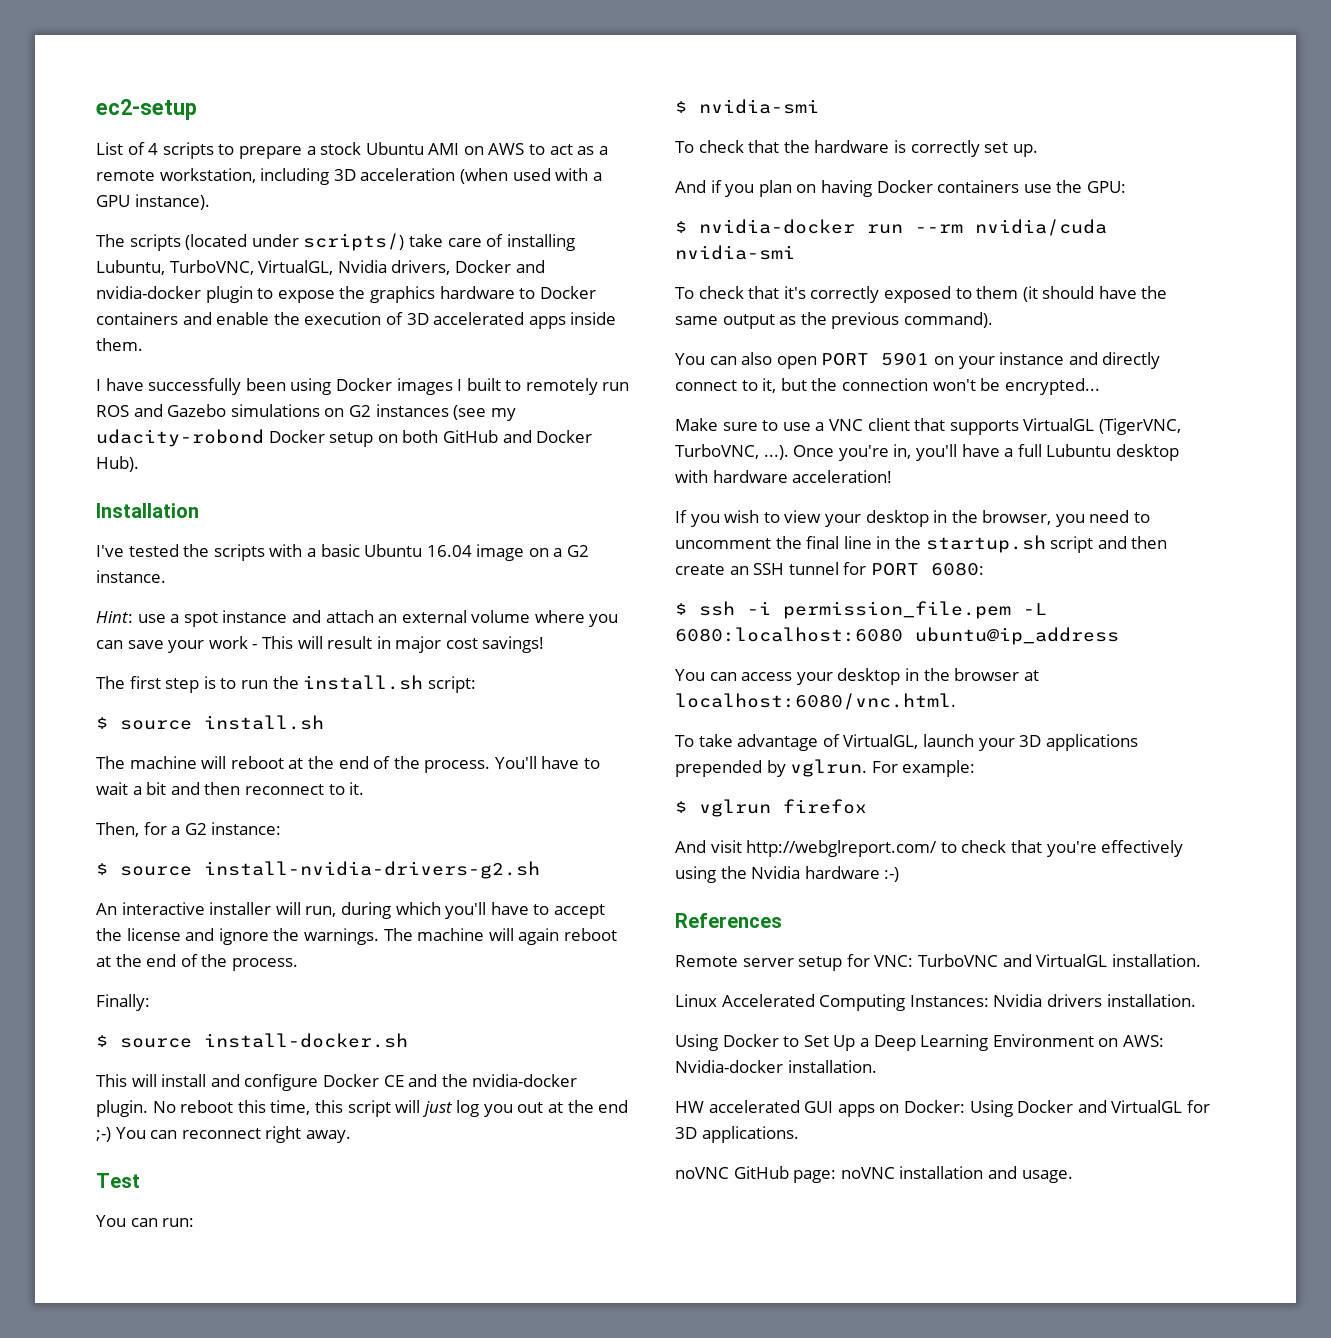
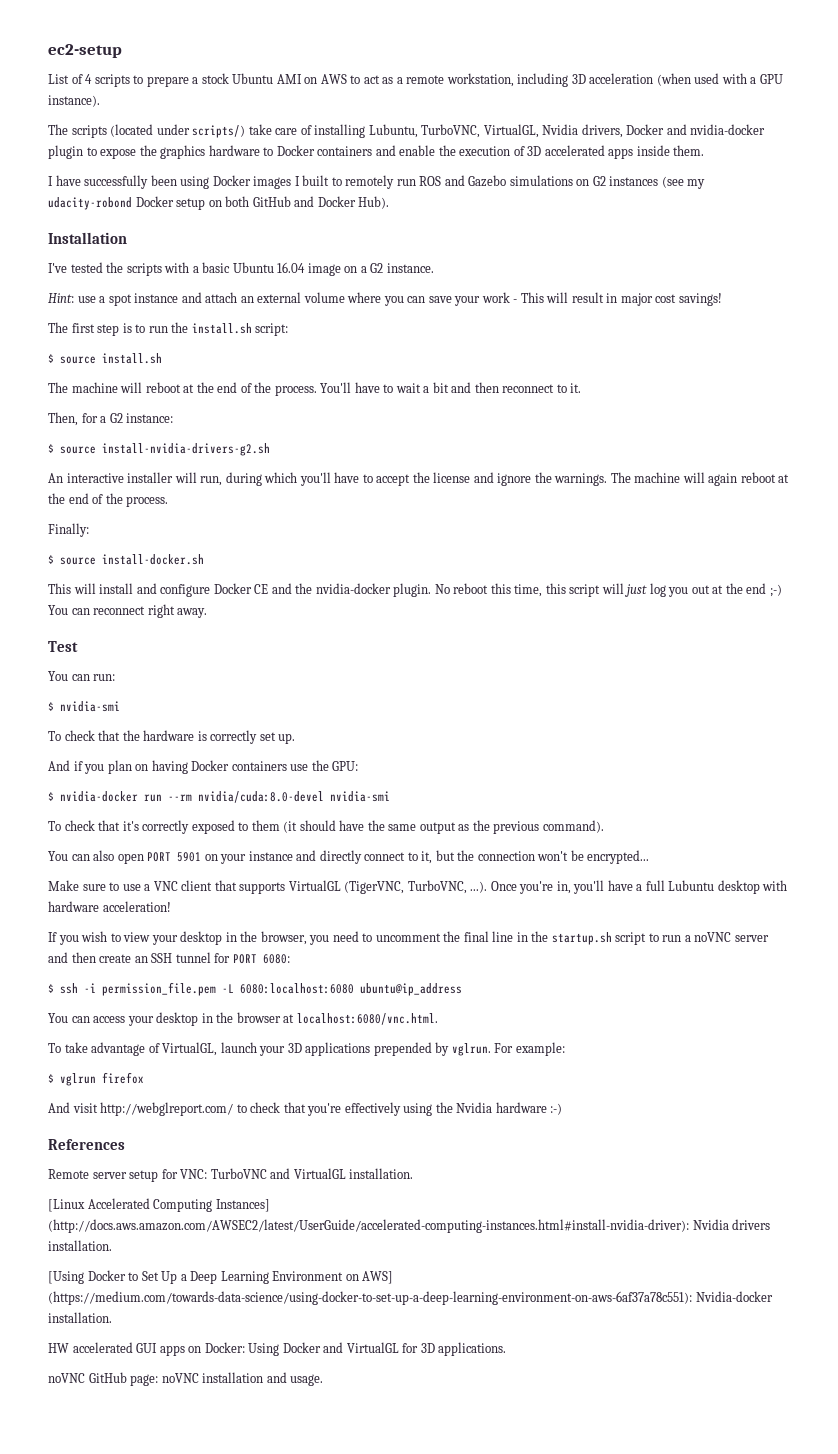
[975,219,1107,236] nvidia/cuda -> [198,791,324,803] nvidia/cuda:8.0-devel
(1094, 544) none -> [648,932,769,942] to run a noVNC server
[675,994,717,1007] Linux -> [48,1199,85,1212] [Linux
[909,995,989,1007] Instances: -> [215,1199,270,1212] [48,1219,689,1233] Instances] (http://docs.aws.amazon.com/AWSEC2/latest/UserGuide/accelerated-computing-instances.html#install-nvidia-driver):
[675,1034,718,1051] Using -> [48,1271,84,1284] [Using
[1122,1035,1164,1047] AWS: -> [362,1271,394,1284] [48,1291,692,1305] AWS] (https://medium.com/towards-data-science/using-docker-to-set-up-a-deep-learning-environment-on-aws-6af37a78c551):

